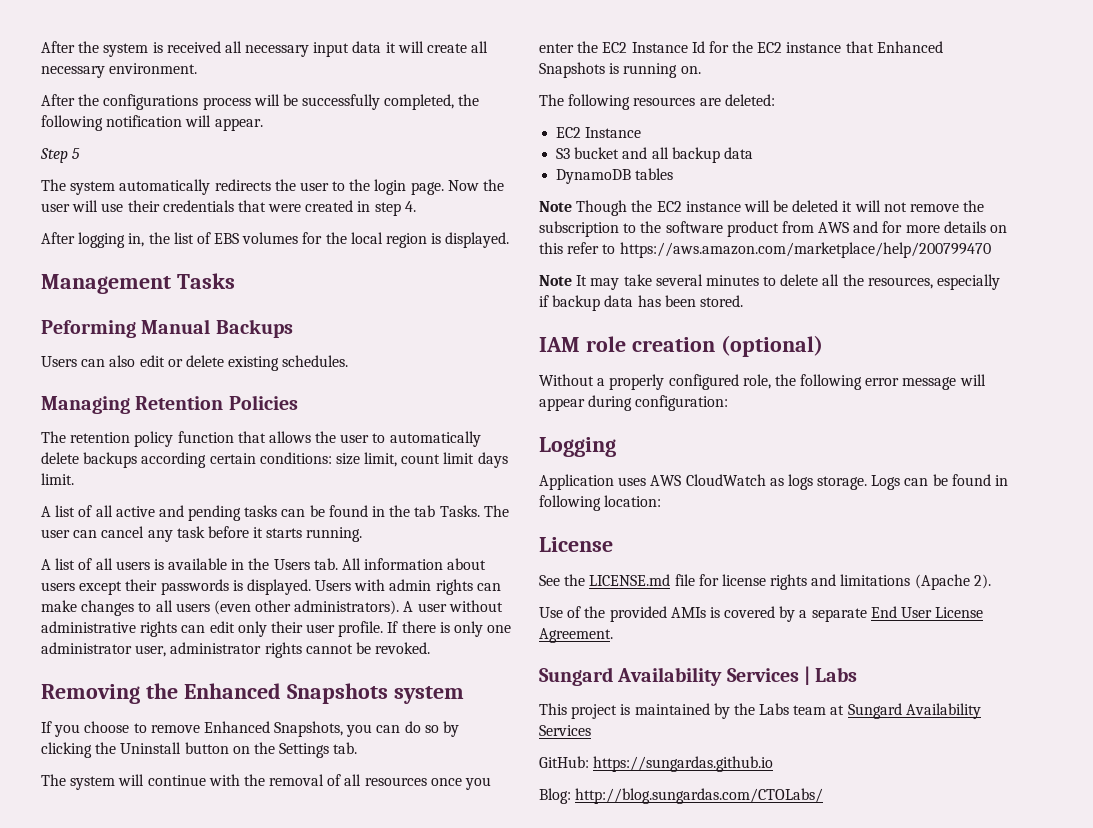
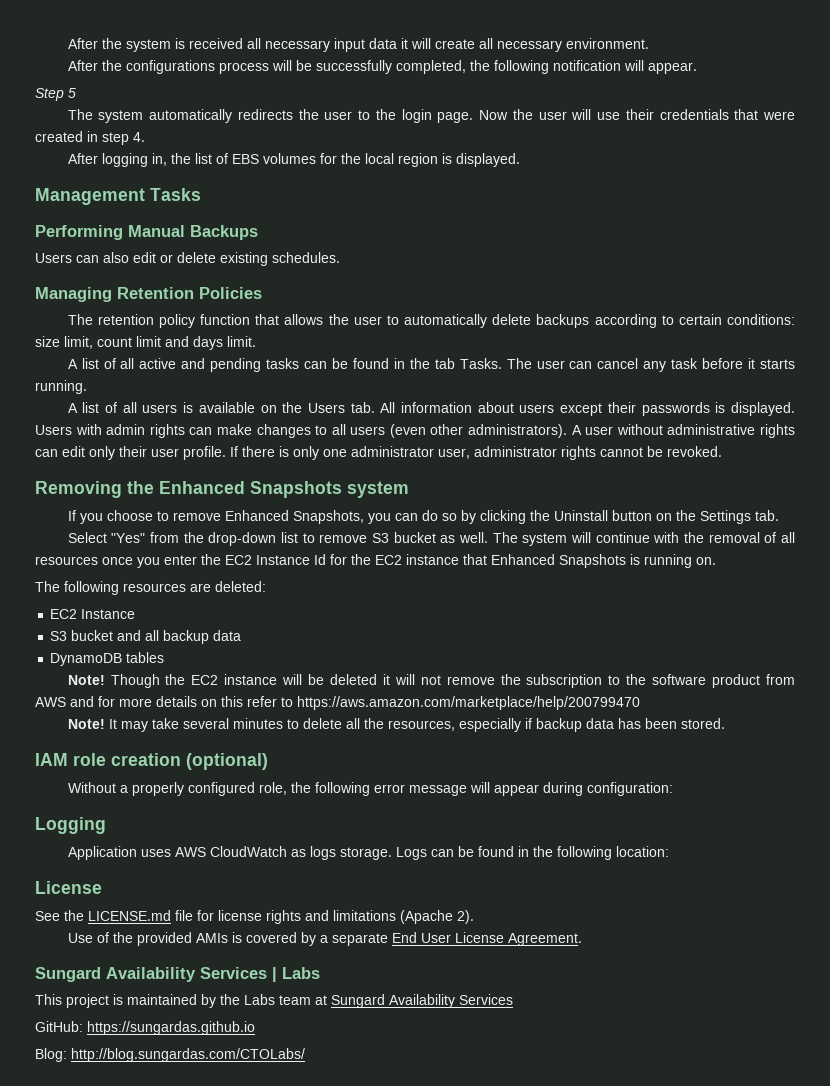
[41,320,136,338] Peforming -> [35,225,123,240] Performing
(207, 460) none -> [661,315,674,325] to
(475, 458) none -> [165,336,189,347] and
[231,559,245,570] in -> [260,405,277,413] on
(358, 748) none -> [67,532,488,546] Select "Yes" from the drop-down list to remove S3 bucket as well.
[539,201,572,212] Note -> [67,675,105,685] Note!
[539,275,572,286] Note -> [67,719,105,729] Note!
(1009, 480) none -> [532,846,553,857] the

